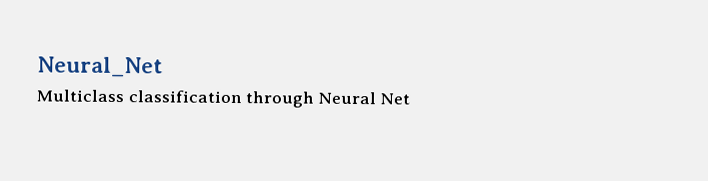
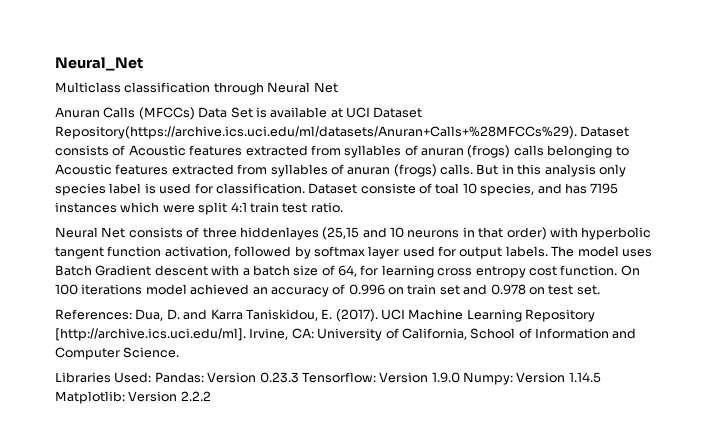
(410, 99) none -> [55,107,423,120] [55,126,630,139] [55,145,629,158] [55,164,626,177] [55,183,619,196] [55,202,343,215] [55,227,652,240] [55,246,652,259] [55,265,640,278] [55,284,600,297] [55,309,596,322] [55,328,637,341] [55,347,180,360] [55,372,601,385] [55,391,211,404] // Anuran Calls (MFCCs) Data Set is available at UCI Dataset Repository(https://archive.ics.uci.edu/ml/datasets/Anuran+Calls+%28MFCCs%29). Dataset consists of Acoustic features extracted from syllables of anuran (frogs) calls belonging to Acoustic features extracted from syllables of anuran (frogs) calls. But in this analysis only species label is used for classification. Dataset consiste of toal 10 species, and has 7195 instances which were split 4:1 train test ratio. // Neural Net consists of three hiddenlayes (25,15 and 10 neurons in that order) with hyperbolic tangent function activation, followed by softmax layer used for output labels. The model uses Batch Gradient descent with a batch size of 64, for learning cross entropy cost function. On 100 iterations model achieved an accuracy of 0.996 on train set and 0.978 on test set. // References: Dua, D. and Karra Taniskidou, E. (2017). UCI Machine Learning Repository [http://archive.ics.uci.edu/ml]. Irvine, CA: University of California, School of Information and Computer Science. // Libraries Used: Pandas: Version 0.23.3 Tensorflow: Version 1.9.0 Numpy: Version 1.14.5 Matplotlib: Version 2.2.2

